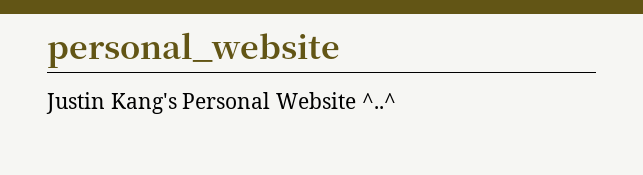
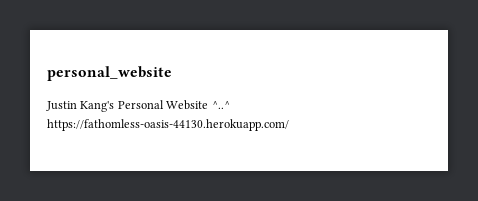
(396, 101) none -> [47,119,289,131] https://fathomless-oasis-44130.herokuapp.com/

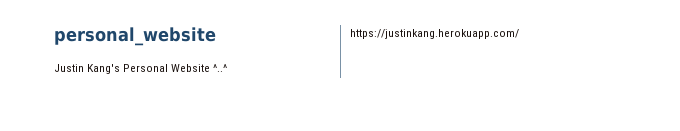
[47,119,289,131] https://fathomless-oasis-44130.herokuapp.com/ -> [350,29,519,39] https://justinkang.herokuapp.com/

